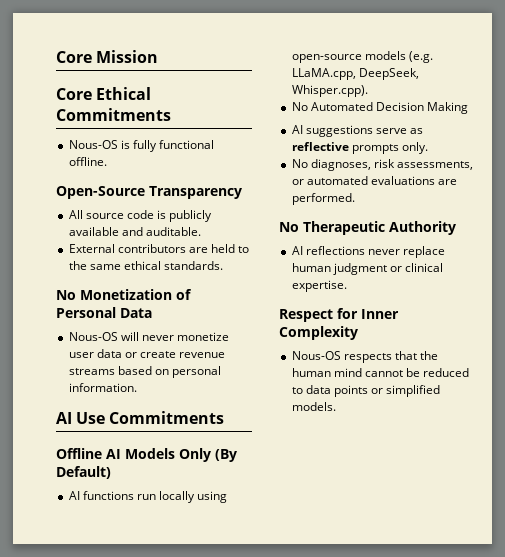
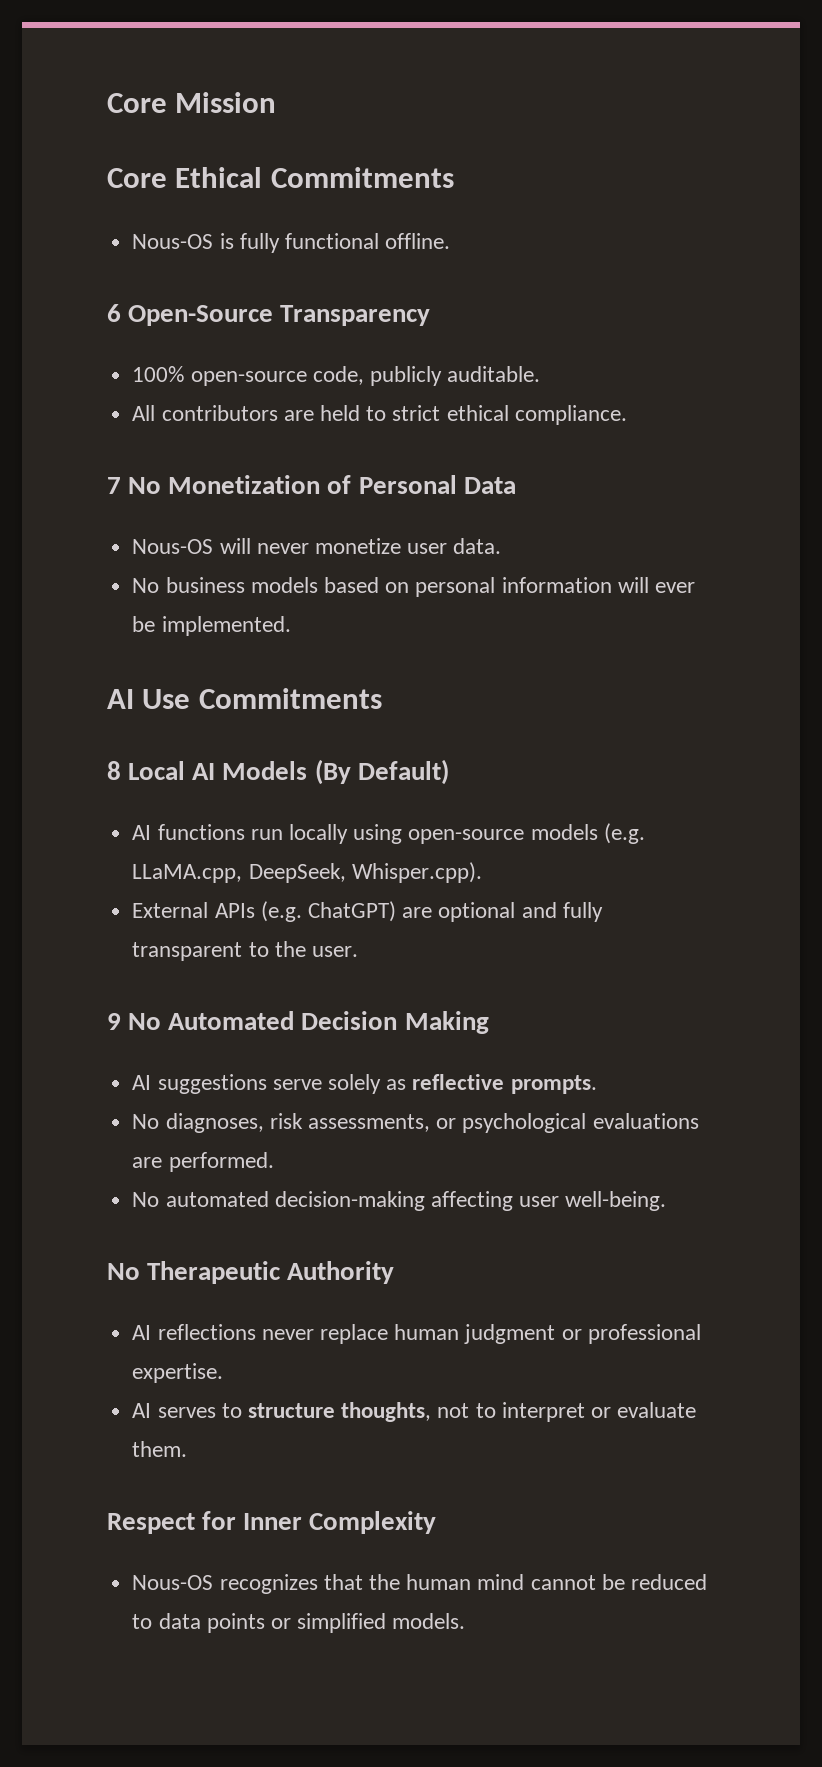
(107, 161) none -> [107,304,121,322] 6
[68,210,213,222] [68,227,143,236] All source code is publicly available and -> [132,366,442,386] 100% open-source code, publicly
[68,244,115,253] External -> [132,405,156,421] All
[68,261,223,270] the same ethical standards. // -> [392,405,627,425] [107,477,121,494] strict ethical compliance. // 7
[96,349,226,358] [68,366,221,378] [68,383,137,392] data or create revenue streams based on personal information. -> [453,538,502,554] [132,577,695,597] [132,616,291,636] data. // No business models based on personal information will ever be implemented.
[56,448,102,459] Offline -> [107,761,186,780] 8 Local
[179,448,211,462] Only -> (308, 770) none
(368, 91) none -> [132,901,603,922] [132,941,358,961] [107,1013,121,1030] External APIs (e.g. ChatGPT) are optional and fully transparent to the user. // 9
(407, 131) none -> [327,1074,381,1094] solely
[351,142,428,154] prompts only. -> [510,1075,597,1094] prompts.
[306,176,368,185] automated -> [462,1113,587,1133] psychological
(355, 199) none -> [132,1191,667,1211] // No automated decision-making affecting user well-being.
[404,263,443,272] clinical -> [587,1324,701,1344] professional
(347, 286) none -> [132,1402,697,1422] [132,1441,188,1457] // AI serves to structure thoughts, not to interpret or evaluate them.
[343,353,392,363] respects -> [219,1574,318,1594] recognizes

